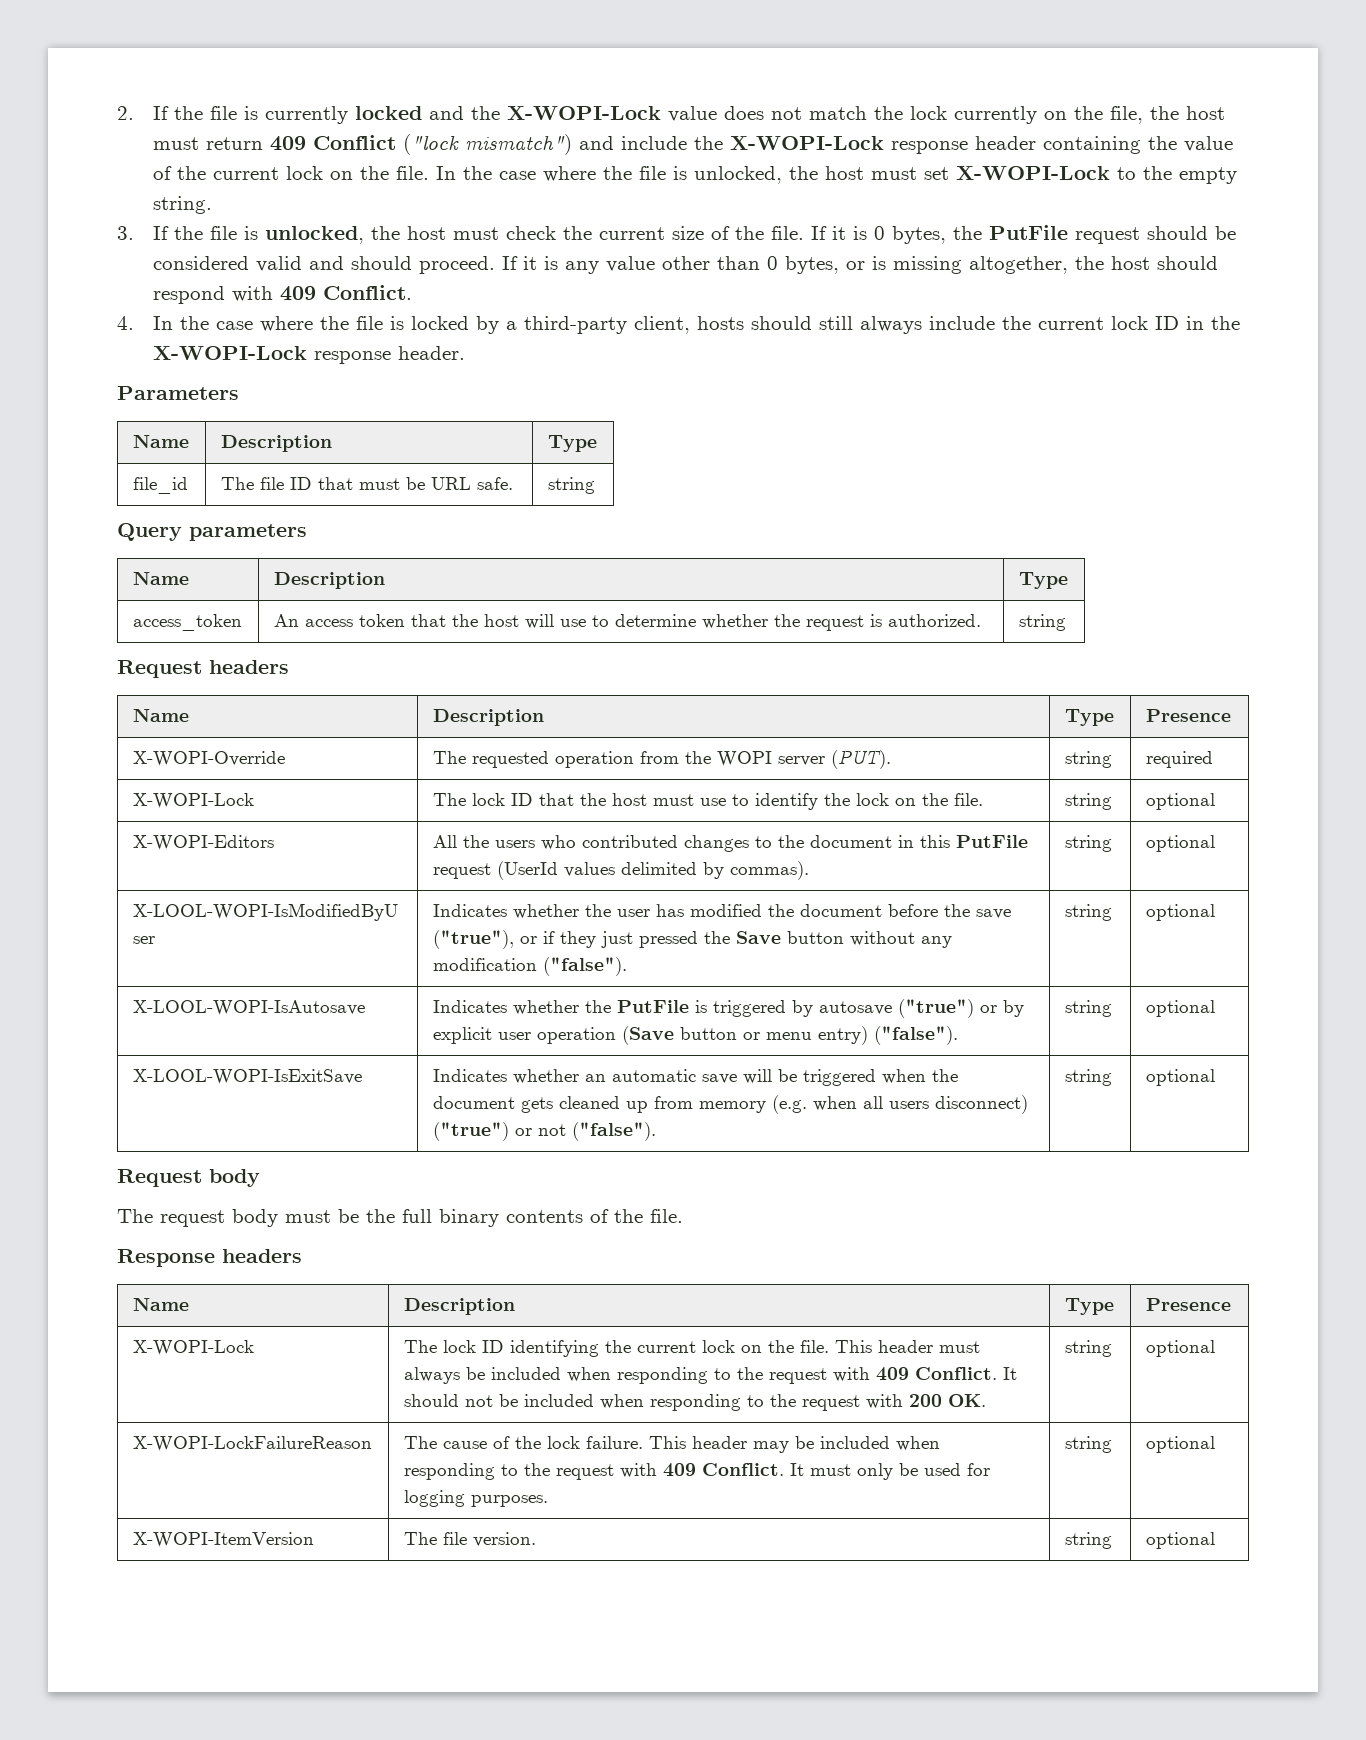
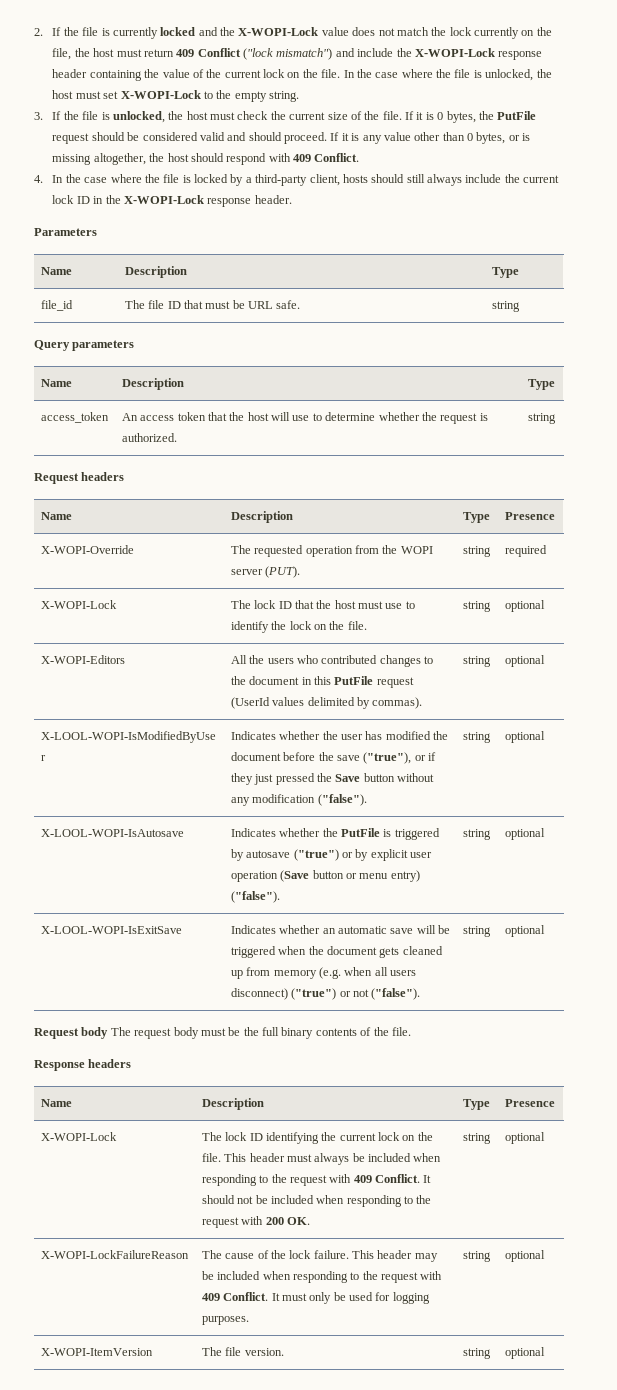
(260, 1178) // -> (109, 1033) none

